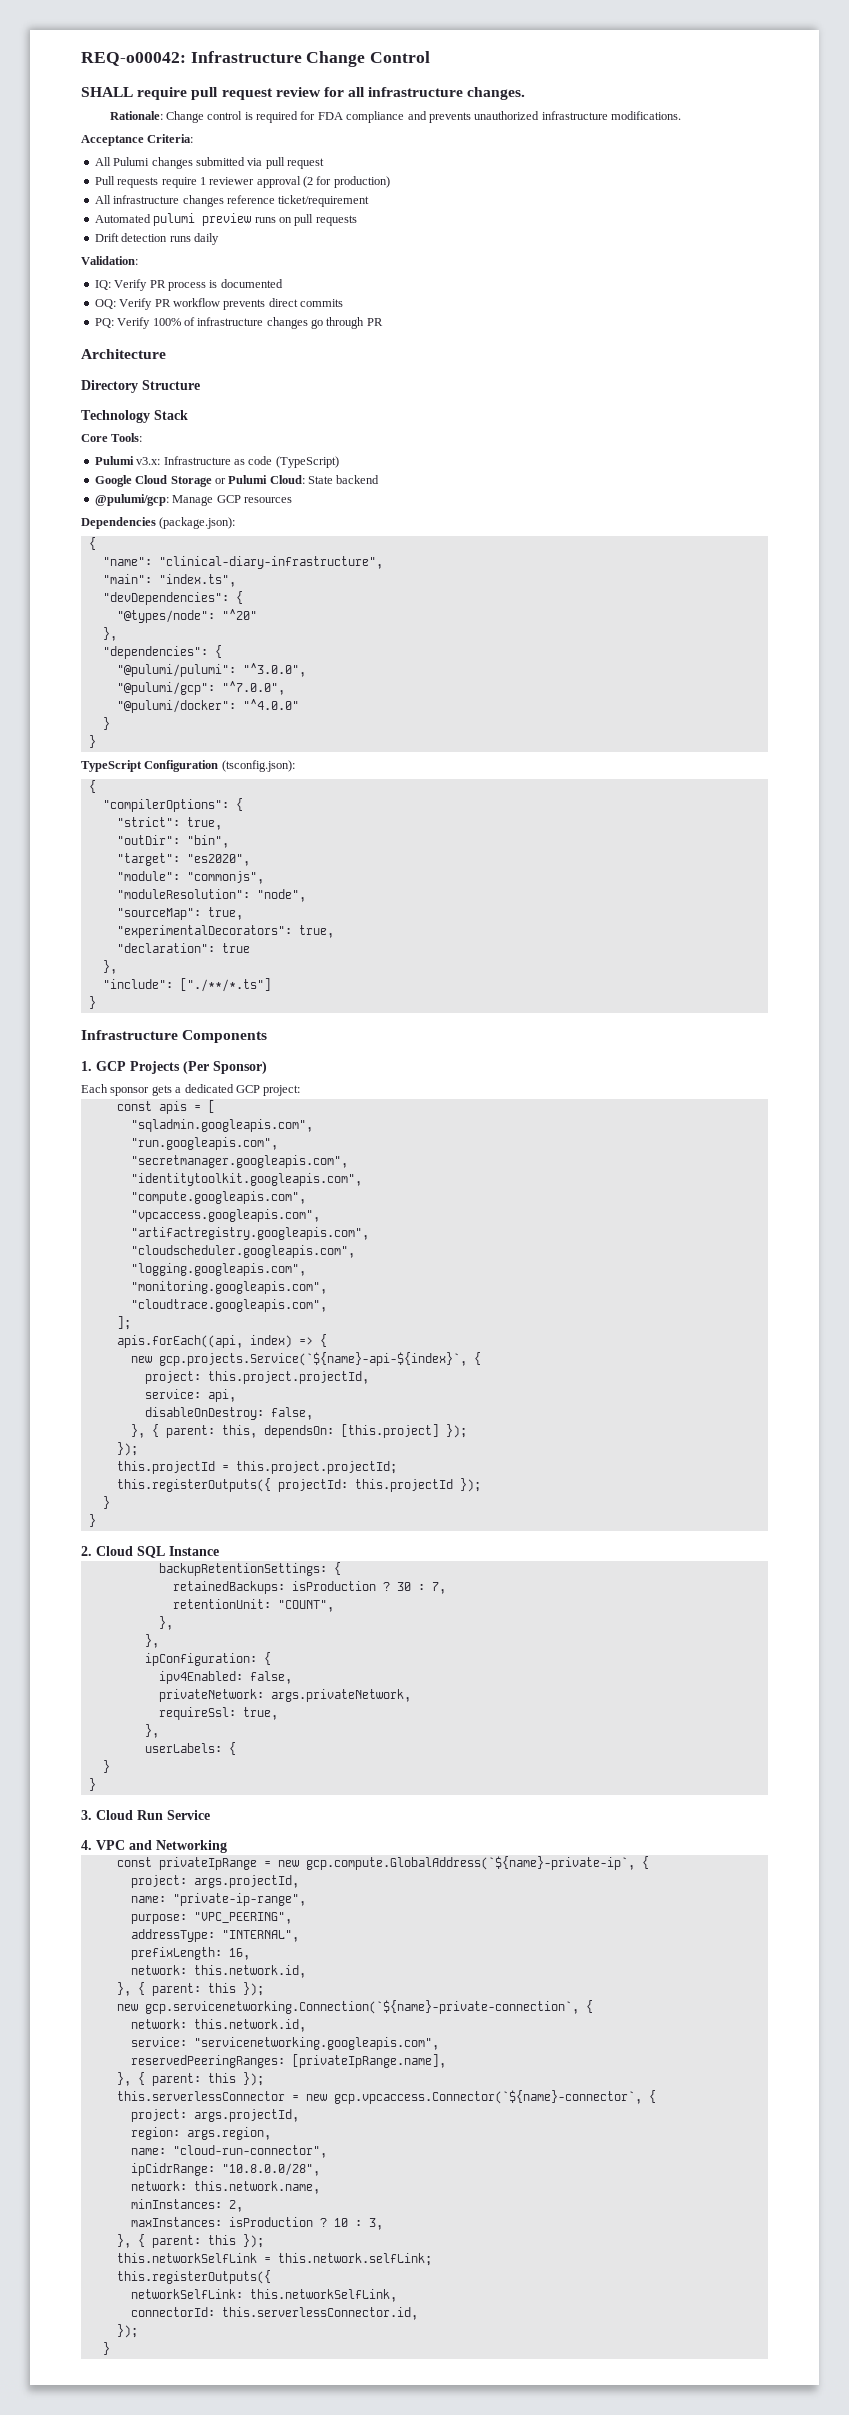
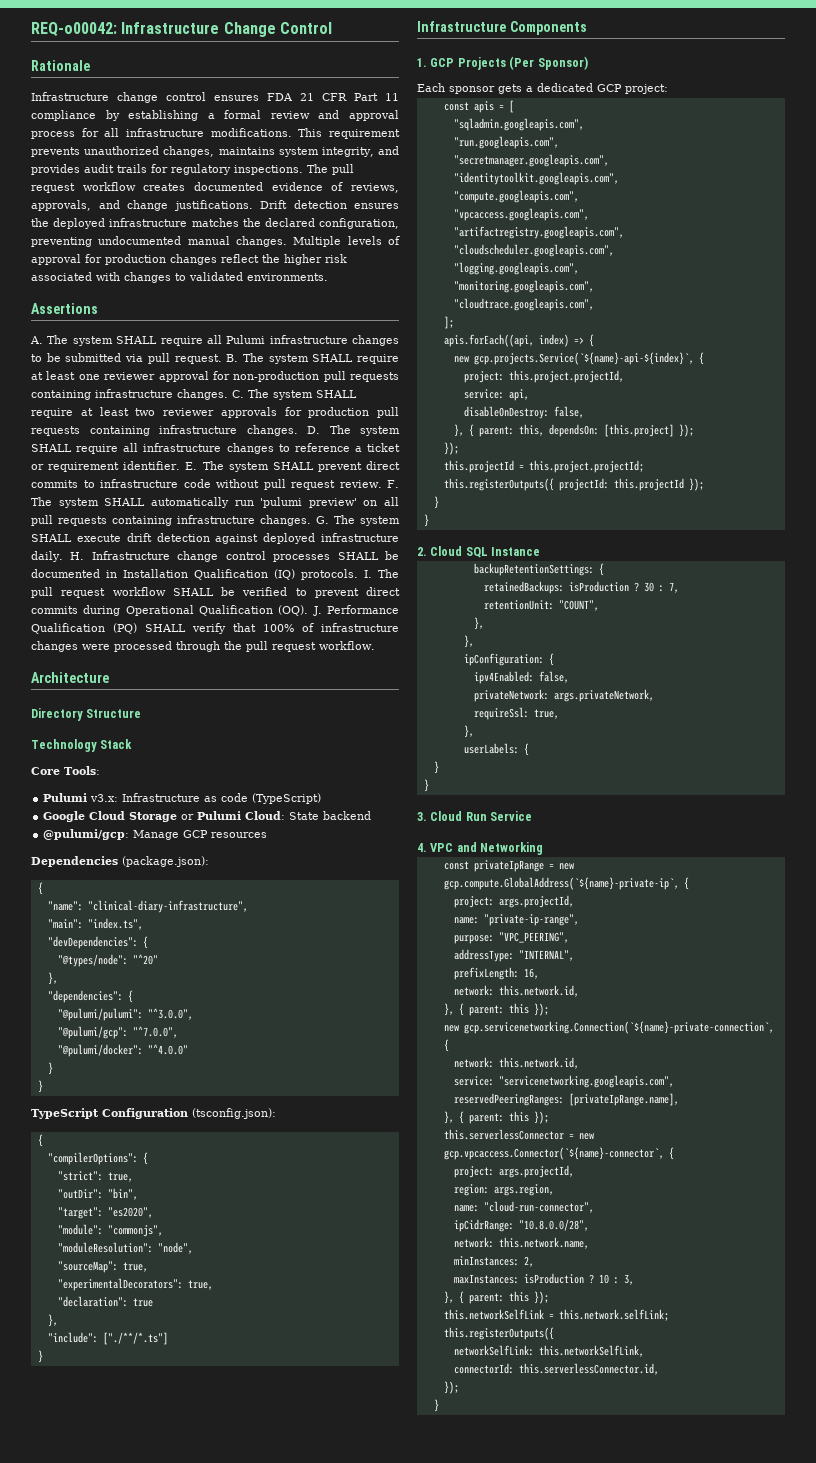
[81,87,526,100] [109,111,682,123] [81,134,194,146] [94,157,324,169] [94,176,390,188] [94,195,370,207] [94,213,357,226] [94,233,219,245] [81,256,138,265] [94,279,283,291] [94,298,343,310] [94,317,383,329] SHALL require pull request review for all infrastructure changes. // Rationale: Change control is required for FDA compliance and prevents unauthorized infrastructure modifications. // Acceptance Criteria: // All Pulumi changes submitted via pull request // Pull requests require 1 reviewer approval (2 for production) // All infrastructure changes reference ticket/requirement // Automated pulumi preview runs on pull requests // Drift detection runs daily // Validation: // IQ: Verify PR process is documented // OQ: Verify PR workflow prevents direct commits // PQ: Verify 100% of infrastructure changes go through PR -> [31,60,90,71] [31,92,399,103] [31,110,399,121] [31,128,400,139] [31,146,399,157] [31,164,354,175] [31,182,399,193] [31,200,399,211] [31,218,399,229] [31,236,400,247] [31,254,347,265] [31,272,328,283] [31,303,98,314] [30,335,399,346] [31,353,399,364] [31,371,399,382] [31,389,357,400] [31,407,399,418] [31,425,400,436] [31,443,400,454] [31,461,400,472] [31,479,400,490] [31,497,399,508] [31,515,400,526] [31,533,399,544] [31,551,399,562] [31,569,399,580] [31,587,400,598] [31,605,399,616] [31,623,399,634] [31,641,375,652] Rationale // Infrastructure change control ensures FDA 21 CFR Part 11 compliance by establishing a formal review and approval process for all infrastructure modifications. This requirement prevents unauthorized changes, maintains system integrity, and provides audit trails for regulatory inspections. The pull request workflow creates documented evidence of reviews, approvals, and change justifications. Drift detection ensures the deployed infrastructure matches the declared configuration, preventing undocumented manual changes. Multiple levels of approval for production changes reflect the higher risk associated with changes to validated environments. // Assertions // A. The system SHALL require all Pulumi infrastructure changes to be submitted via pull request. B. The system SHALL require at least one reviewer approval for non-production pull requests containing infrastructure changes. C. The system SHALL require at least two reviewer approvals for production pull requests containing infrastructure changes. D. The system SHALL require all infrastructure changes to reference a ticket or requirement identifier. E. The system SHALL prevent direct commits to infrastructure code without pull request review. F. The system SHALL automatically run 'pulumi preview' on all pull requests containing infrastructure changes. G. The system SHALL execute drift detection against deployed infrastructure daily. H. Infrastructure change control processes SHALL be documented in Installation Qualification (IQ) protocols. I. The pull request workflow SHALL be verified to prevent direct commits during Operational Qualification (OQ). J. Performance Qualification (PQ) SHALL verify that 100% of infrastructure changes were processed through the pull request workflow.

